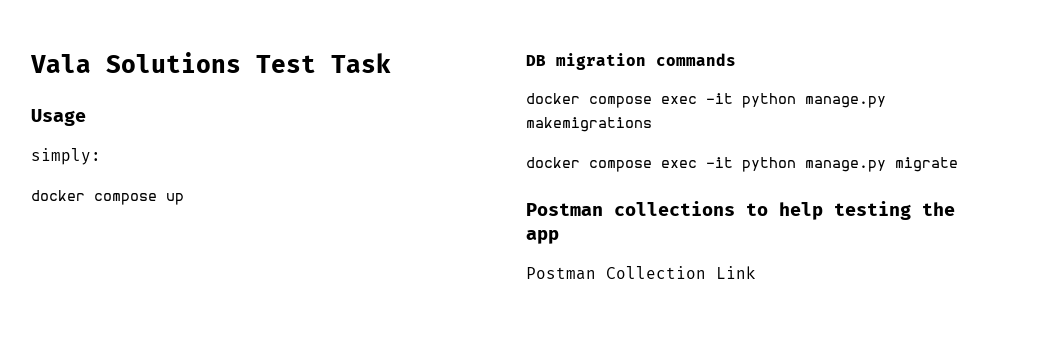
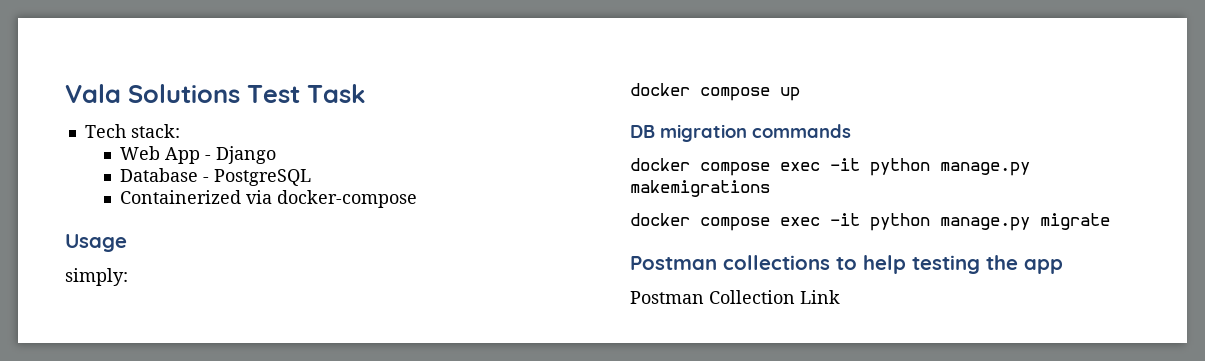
(391, 63) none -> [84,124,180,138] [119,146,276,164] [119,168,311,186] [119,190,417,208] // Tech stack: // Web App - Django // Database - PostgreSQL // Containerized via docker-compose

